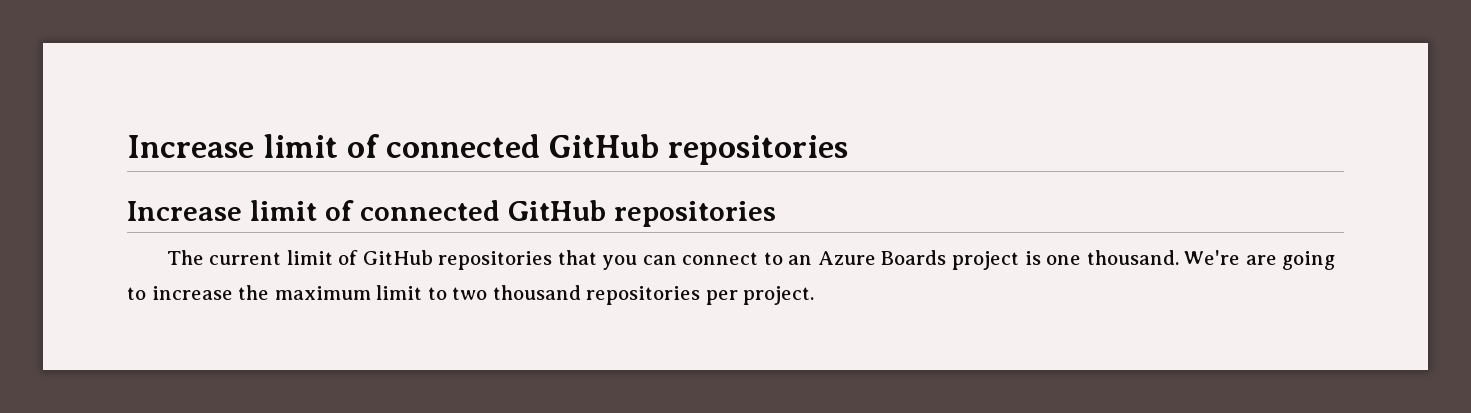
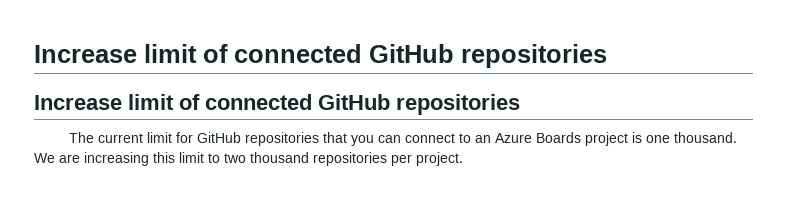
[338,250,359,265] of -> [176,132,194,143] for
[1184,250,1336,270] [127,285,371,300] We're are going to increase the maximum -> [34,152,175,166] We are increasing this

